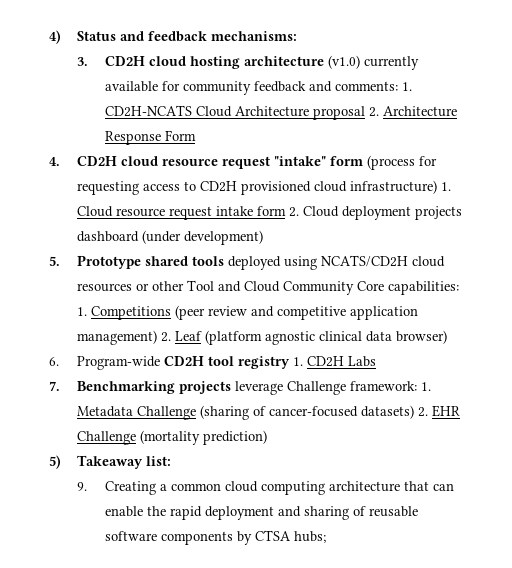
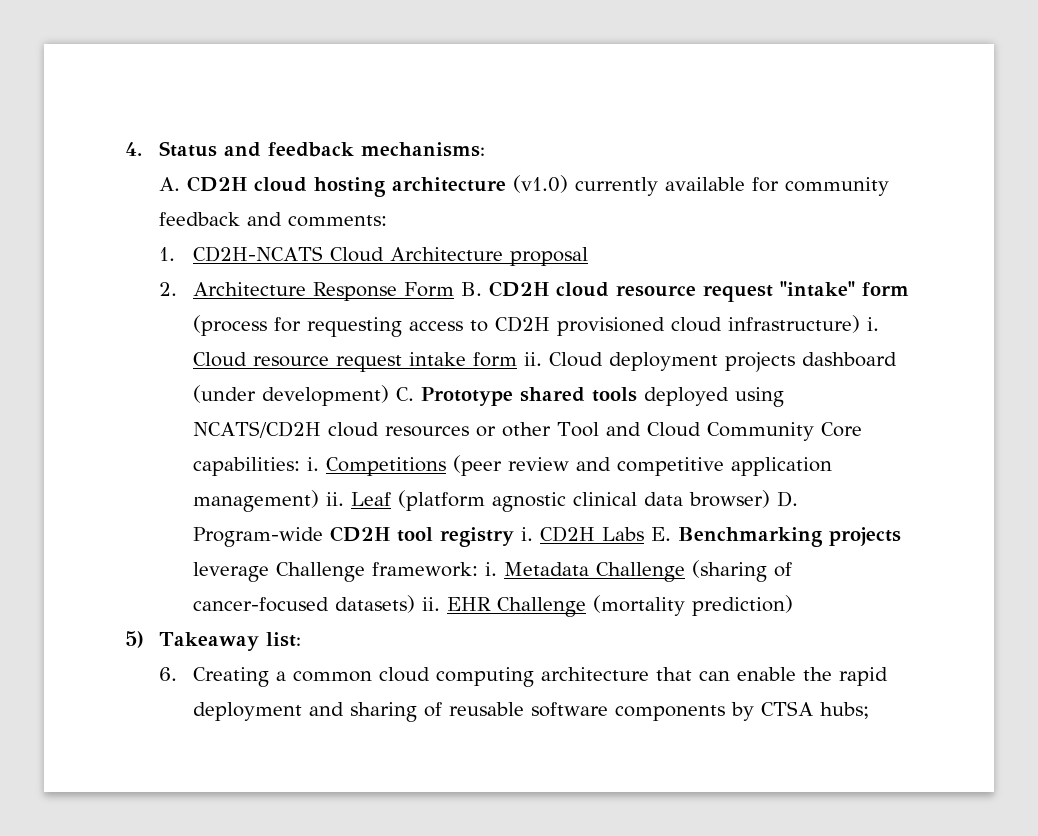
[49,30,61,44] 4) -> [125,142,142,156] 4.
[77,57,89,66] 3. -> [159,177,181,191] A.
(399, 86) none -> (388, 221) //
(366, 113) none -> (589, 256) //
[49,157,60,166] // 4. -> [461,282,483,296] B.
[441,182,452,191] 1. -> [867,317,880,331] i.
[289,207,300,217] 2. -> [524,352,543,366] ii.
[49,256,60,266] // 5. -> [396,387,415,401] C.
[77,307,88,316] 1. -> [307,457,320,471] i.
[161,332,172,342] 2. -> [326,492,345,506] ii.
[49,357,59,366] // 6. -> [777,491,799,507] D.
[293,357,304,366] 1. -> [521,527,534,541] i.
[49,381,60,391] // 7. -> [651,527,672,541] E.
[421,382,432,391] 1. -> [485,562,498,576] i.
[418,407,429,417] 2. -> [422,597,441,611] ii.
[77,482,88,491] 9. -> [159,667,178,681] 6.

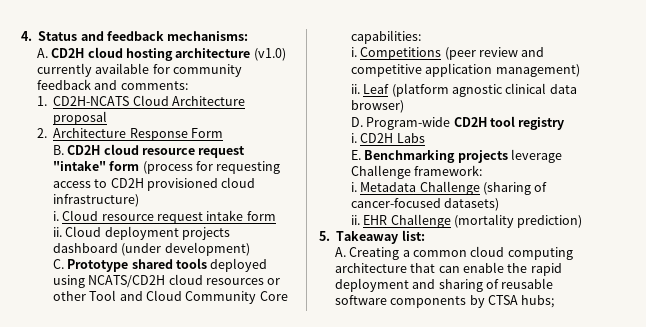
(455, 289) none -> (223, 133) //
(861, 324) none -> (139, 200) //
(518, 359) none -> (276, 216) //
(390, 395) none -> (250, 249) //
(301, 466) none -> (421, 37) //
(320, 501) none -> (580, 70) //
(771, 499) none -> (404, 106) //
(515, 537) none -> (565, 123) //
(645, 534) none -> (425, 138) //
(479, 569) none -> (483, 170) //
(416, 604) none -> (500, 204) //
[125,631,144,648] 5) -> [319,231,330,241] 5.
[159,667,178,681] 6. -> [334,247,346,257] A.

